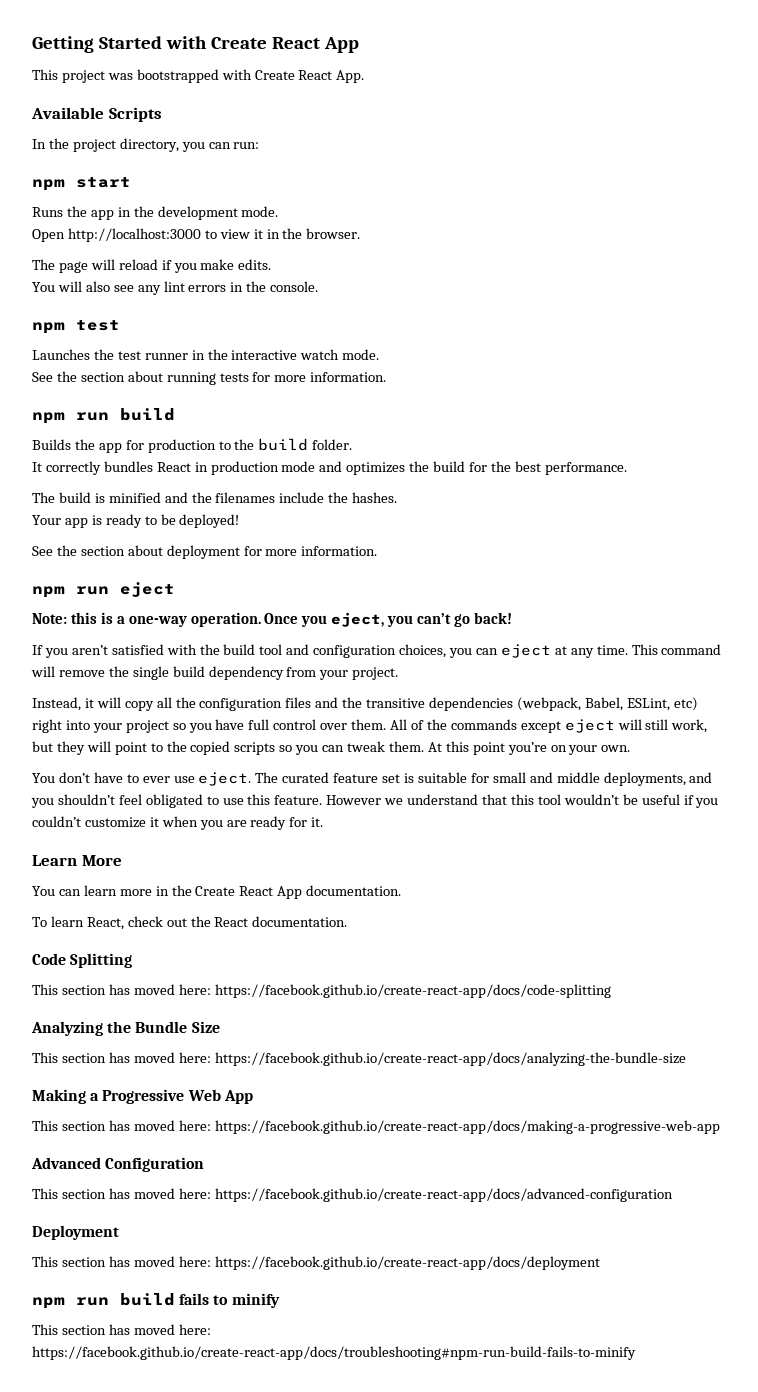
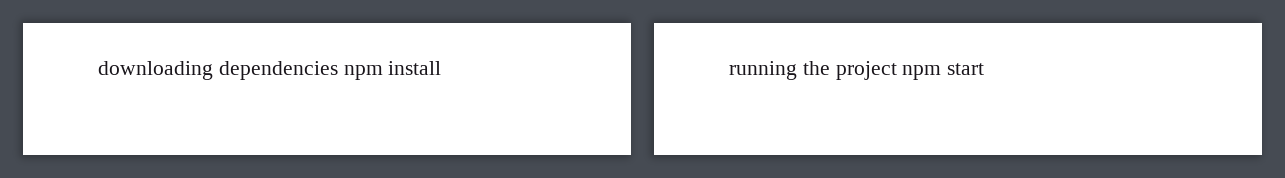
[32,36,359,53] [32,69,365,83] [31,107,162,122] [32,138,260,152] [32,177,131,191] [32,206,279,220] [32,228,361,242] [32,259,272,273] [32,281,319,295] [32,320,120,334] [32,349,380,360] [32,371,387,385] [32,408,175,424] [32,438,353,453] [32,461,627,475] [32,492,398,503] [32,514,240,528] [32,545,378,559] [32,582,175,598] [32,612,512,627] [32,644,722,658] [31,666,399,680] [32,697,698,711] [32,719,708,733] [32,741,631,755] [32,772,713,786] [31,794,719,808] [32,816,324,830] [32,855,122,866] [32,885,402,899] [32,916,348,930] [32,953,133,968] [32,984,611,998] [31,1021,220,1036] [32,1052,686,1066] [32,1089,253,1104] [32,1120,720,1134] [31,1157,205,1172] [32,1188,673,1202] [32,1225,119,1240] [32,1256,600,1270] [32,1293,280,1309] [32,1324,211,1335] [32,1346,636,1360] Getting Started with Create React App // This project was bootstrapped with Create React App. // Available Scripts // In the project directory, you can run: // npm start // Runs the app in the development mode. // Open http://localhost:3000 to view it in the browser. // The page will reload if you make edits. // You will also see any lint errors in the console. // npm test // Launches the test runner in the interactive watch mode. // See the section about running tests for more information. // npm run build // Builds the app for production to the build folder. // It correctly bundles React in production mode and optimizes the build for the best performance. // The build is minified and the filenames include the hashes. // Your app is ready to be deployed! // See the section about deployment for more information. // npm run eject // Note: this is a one-way operation. Once you eject, you can’t go back! // If you aren’t satisfied with the build tool and configuration choices, you can eject at any time. This command will remove the single build dependency from your project. // Instead, it will copy all the configuration files and the transitive dependencies (webpack, Babel, ESLint, etc) right into your project so you have full control over them. All of the commands except eject will still work, but they will point to the copied scripts so you can tweak them. At this point you’re on your own. // You don’t have to ever use eject. The curated feature set is suitable for small and middle deployments, and you shouldn’t feel obligated to use this feature. However we understand that this tool wouldn’t be useful if you couldn’t customize it when you are ready for it. // Learn More // You can learn more in the Create React App documentation. // To learn React, check out the React documentation. // Code Splitting // This section has moved here: https://facebook.github.io/create-react-app/docs/code-splitting // Analyzing the Bundle Size // This section has moved here: https://facebook.github.io/create-react-app/docs/analyzing-the-bundle-size // Making a Progressive Web App // This section has moved here: https://facebook.github.io/create-react-app/docs/making-a-progressive-web-app // Advanced Configuration // This section has moved here: https://facebook.github.io/create-react-app/docs/advanced-configuration // Deployment // This section has moved here: https://facebook.github.io/create-react-app/docs/deployment // npm run build fails to minify // This section has moved here: https://facebook.github.io/create-react-app/docs/troubleshooting#npm-run-build-fails-to-minify -> [98,61,442,80] [729,61,985,80] downloading dependencies npm install // running the project npm start

